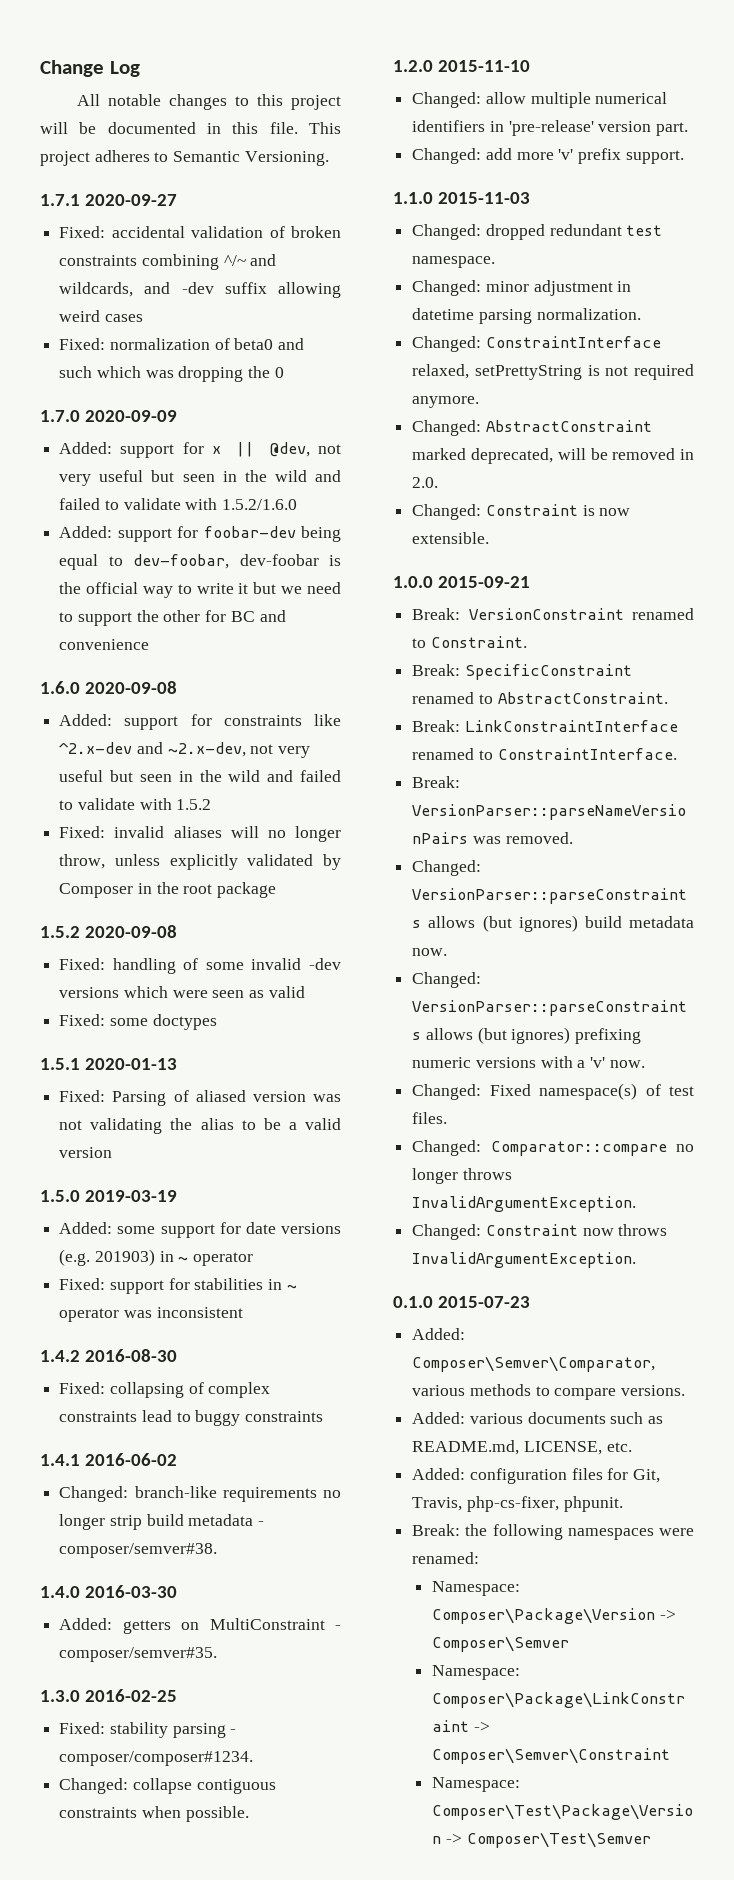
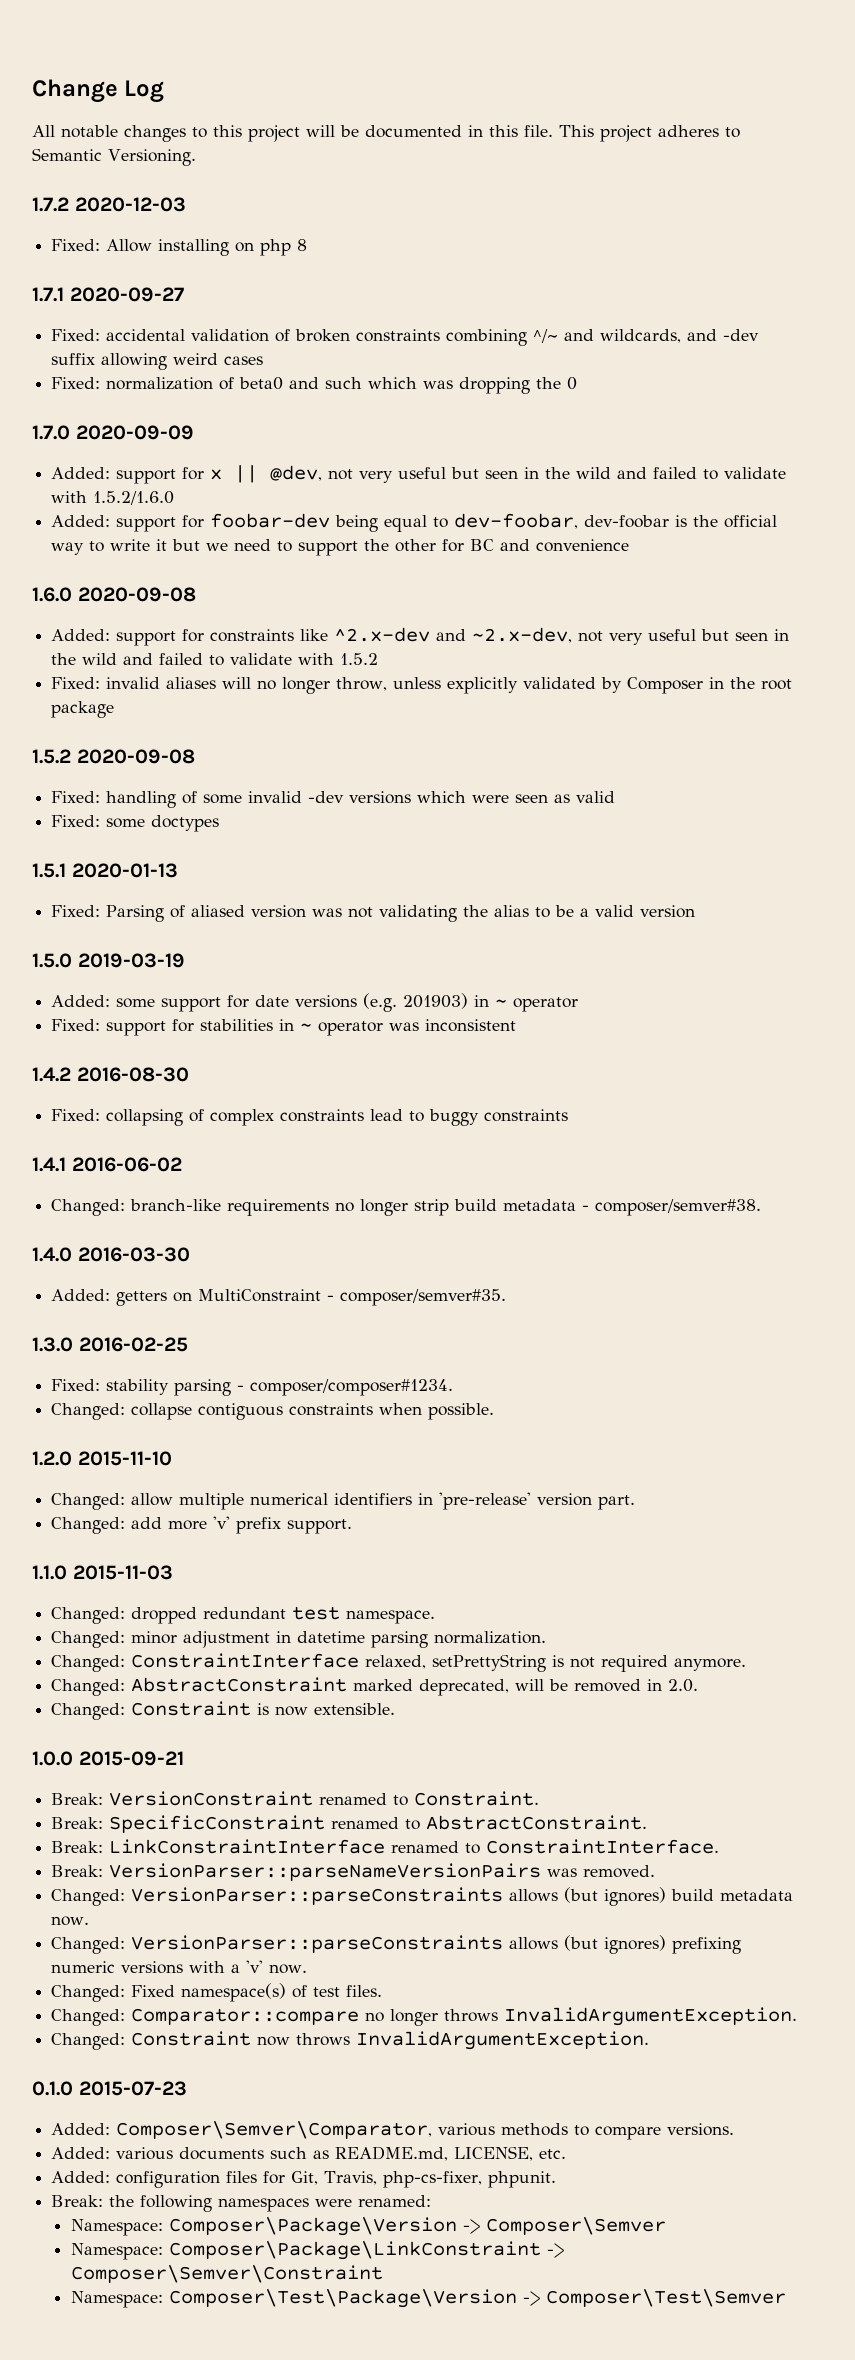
(329, 158) none -> [32,197,186,212] [51,239,308,256] // 1.7.2 2020-12-03 // Fixed: Allow installing on php 8

